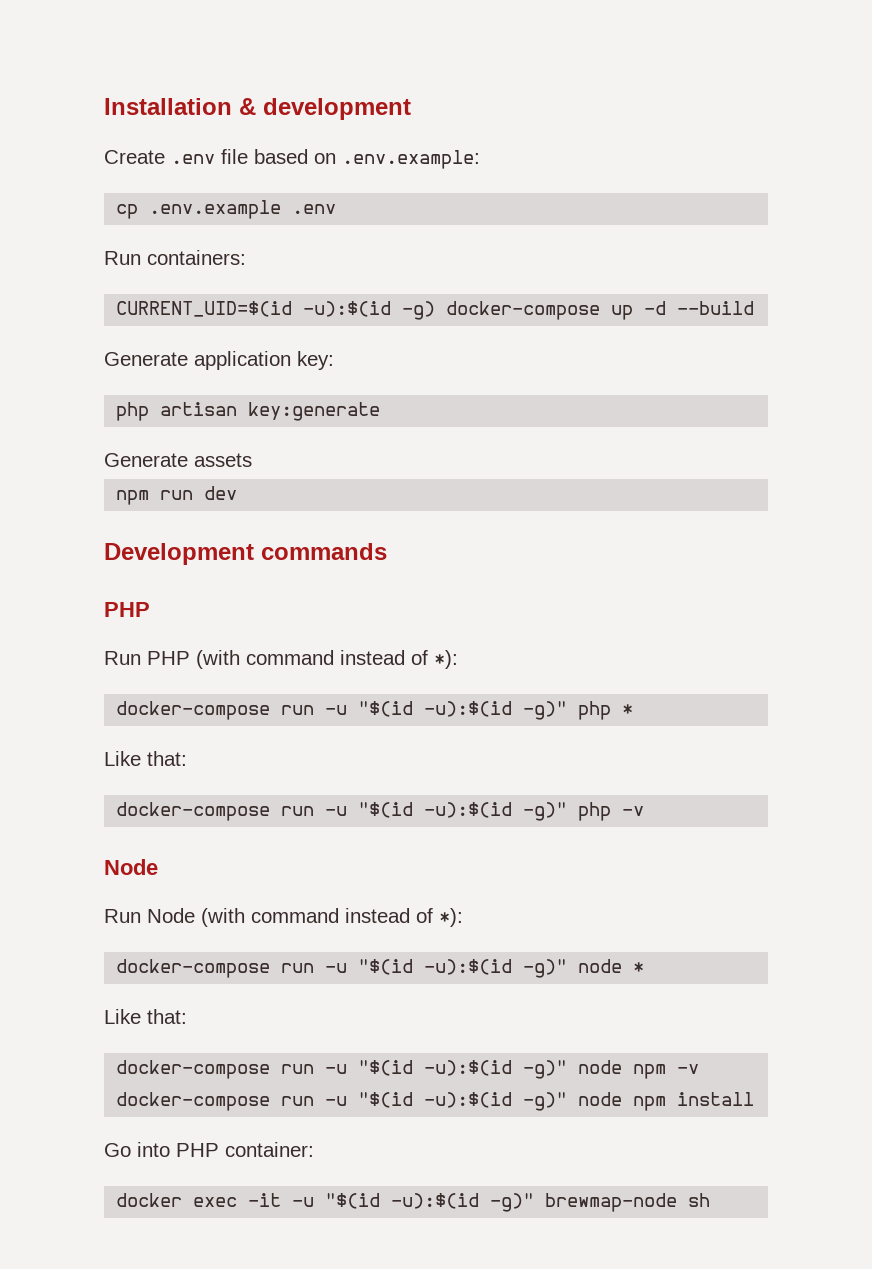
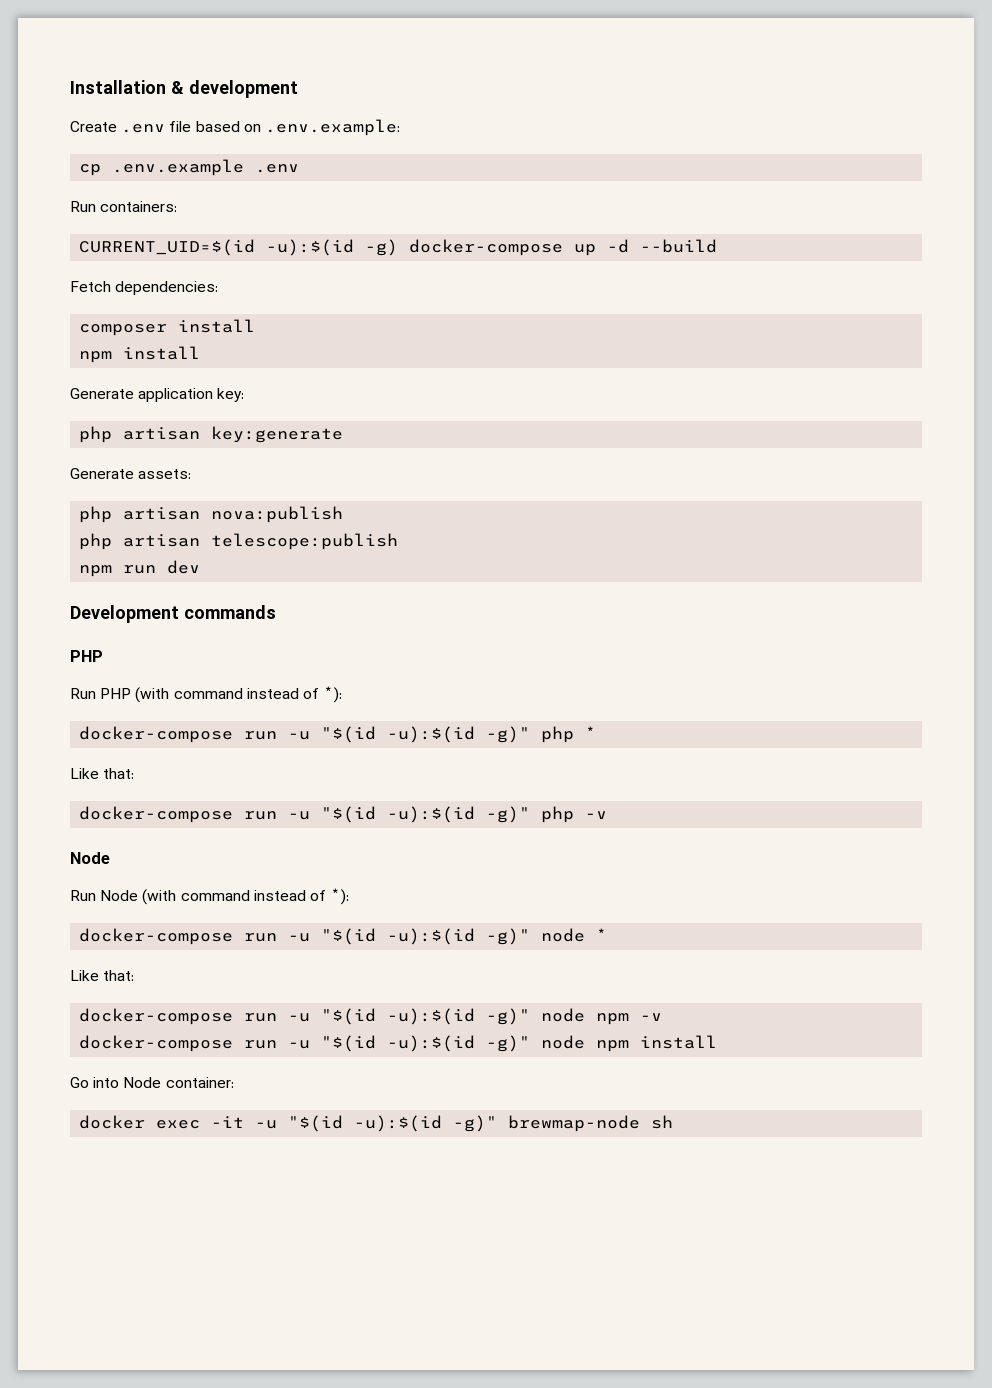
(755, 308) none -> [70,281,219,295] [79,319,256,336] [79,346,201,363] // Fetch dependencies: // composer install // npm install
[194,453,252,467] assets -> [138,469,192,479] [79,506,344,523] [79,533,399,550] assets: // php artisan nova:publish // php artisan telescope:publish
[176,1143,219,1157] PHP -> [123,1077,162,1088] Node

